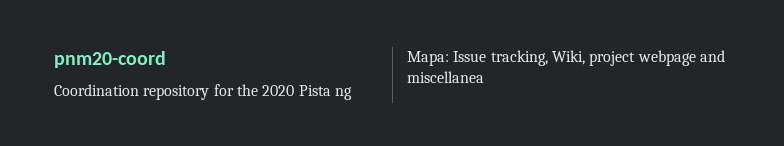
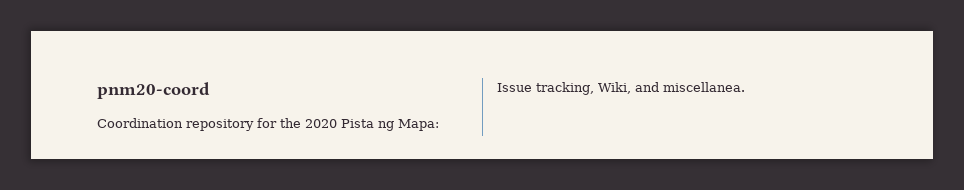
[589,50,725,66] [407,71,484,83] project webpage and miscellanea -> [635,82,745,92] and miscellanea.

